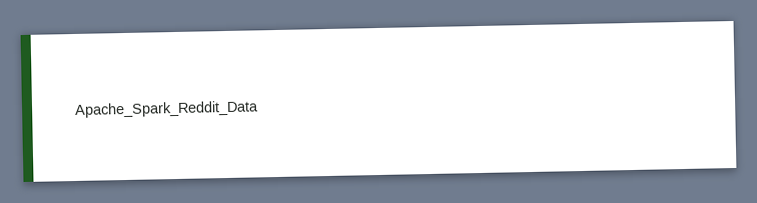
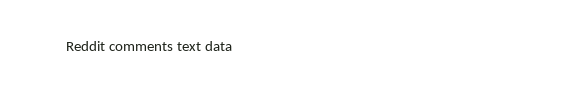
[74,100,259,118] Apache_Spark_Reddit_Data -> [66,41,232,51] Reddit comments text data

